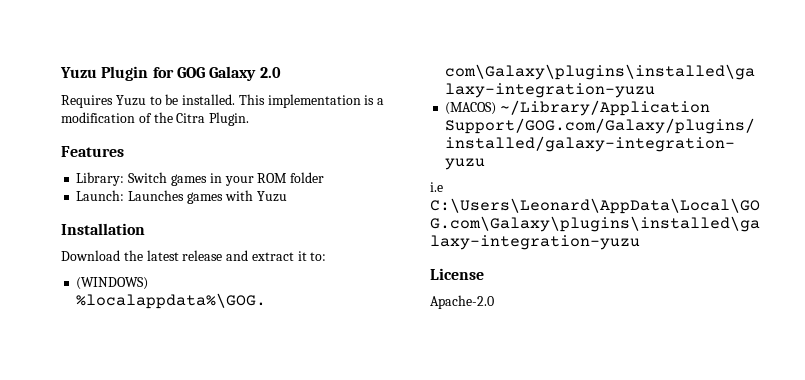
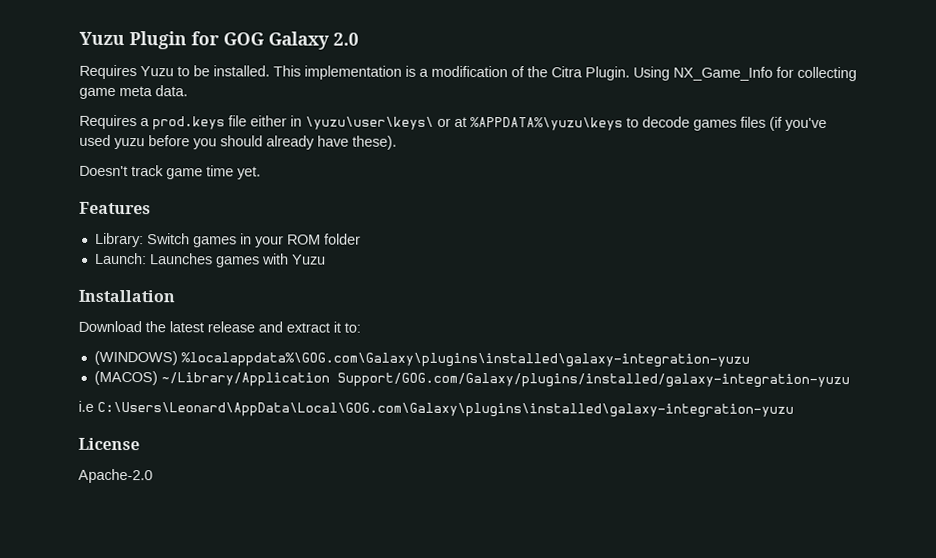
(250, 119) none -> [633,66,857,82] [79,85,188,100] [79,114,827,132] [79,134,397,150] [79,165,261,180] Using NX_Game_Info for collecting game meta data. // Requires a prod.keys file either in \yuzu\user\keys\ or at %APPDATA%\yuzu\keys to decode games files (if you've used yuzu before you should already have these). // Doesn't track game time yet.

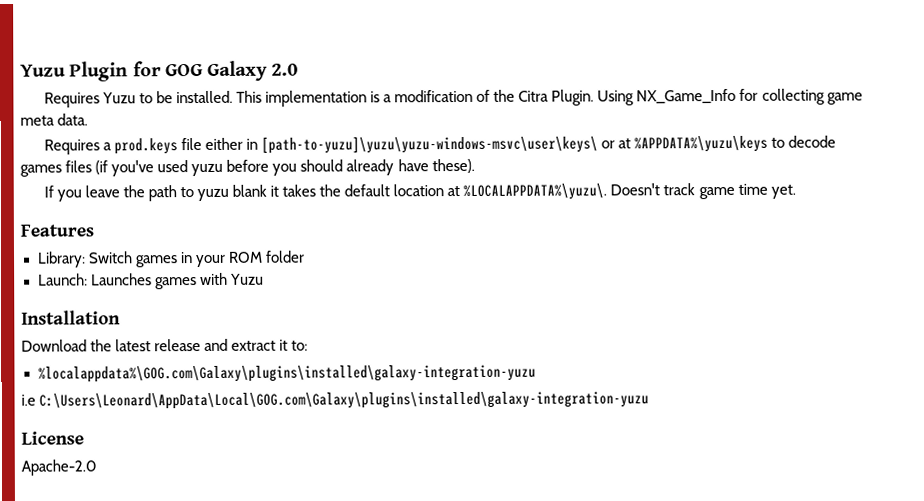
[305,116,434,130] \yuzu\user\keys\ -> [260,135,598,154] [path-to-yuzu]\yuzu\yuzu-windows-msvc\user\keys\
(397, 142) none -> [43,183,608,202] If you leave the path to yuzu blank it takes the default location at %LOCALAPPDATA%\yuzu\.
[93,350,178,366] (WINDOWS) -> (309, 345) none
[93,370,850,389] // (MACOS) ~/Library/Application Support/GOG.com/Galaxy/plugins/installed/galaxy-integration-yuzu -> (536, 373) none

